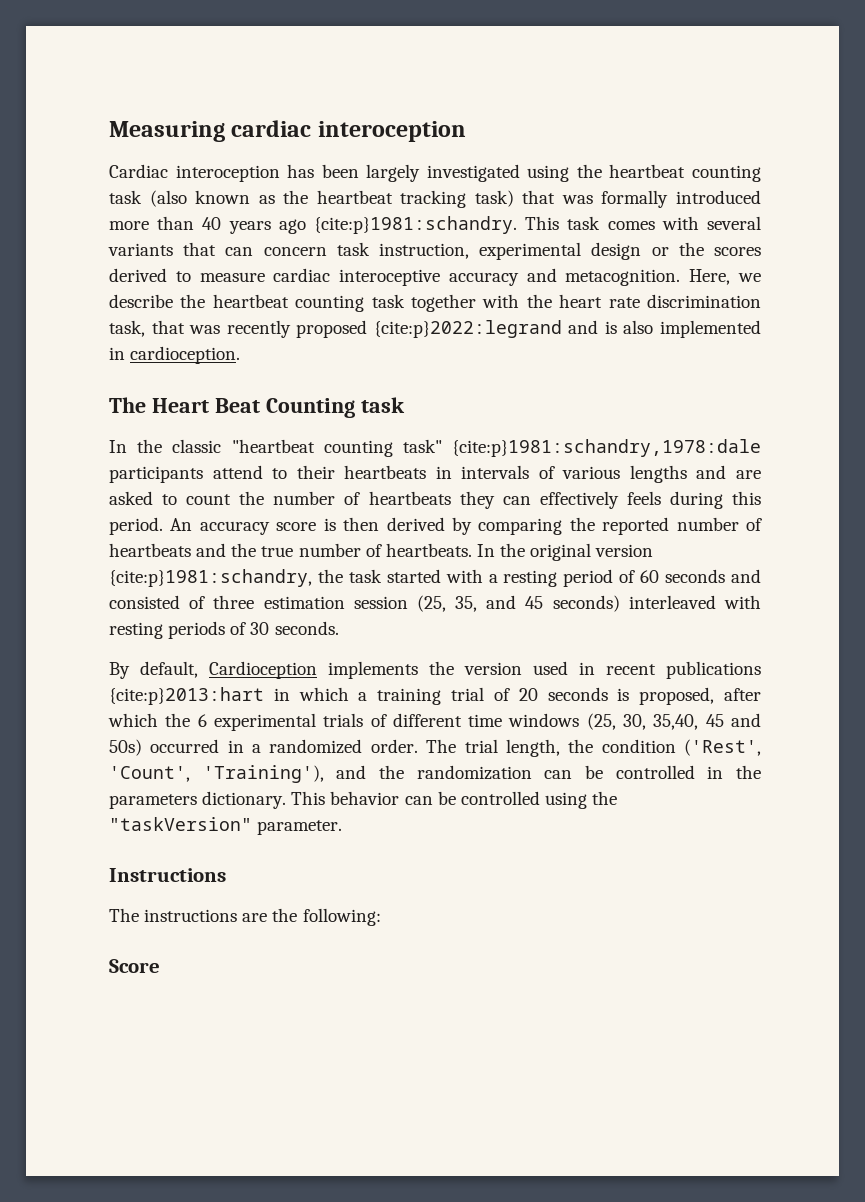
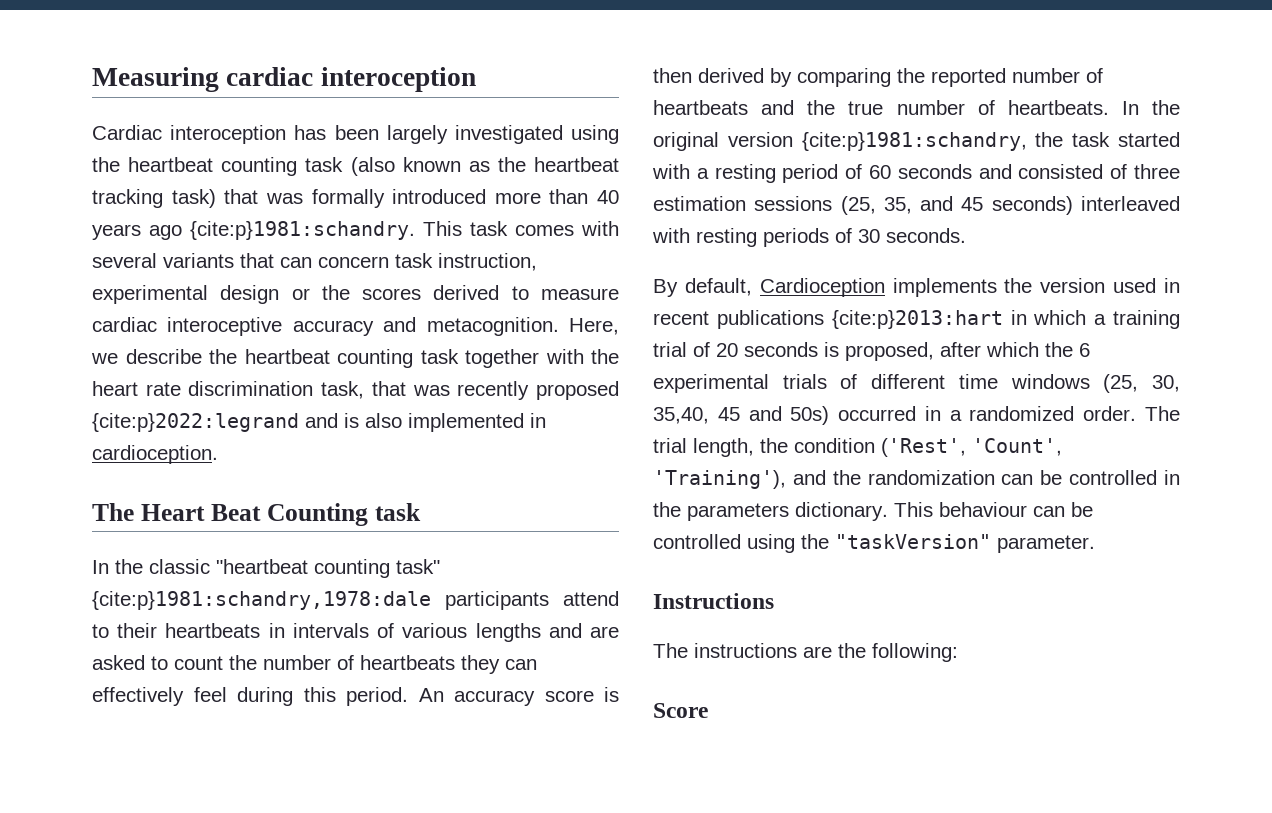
[626,491,661,505] feels -> [193,687,227,702] feel
[353,596,408,609] session -> [754,196,833,211] sessions
[330,791,400,805] behavior -> [939,502,1027,517] behaviour

